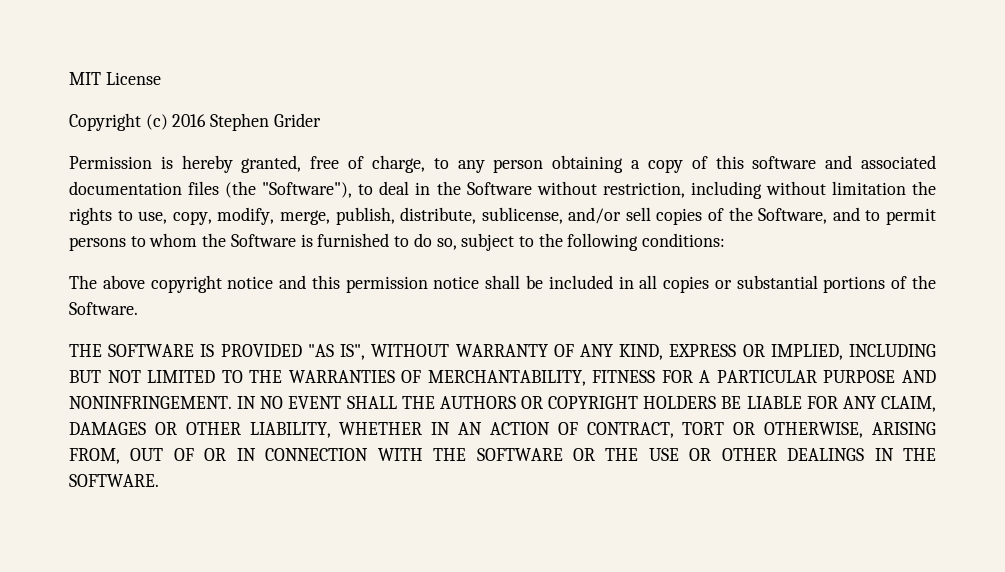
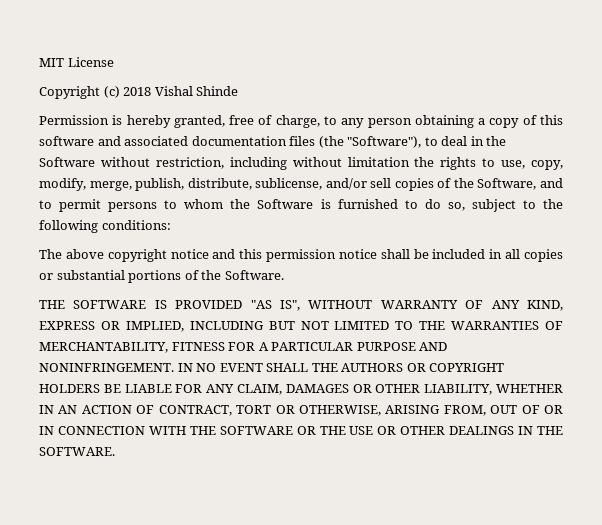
[172,113,321,131] 2016 Stephen Grider -> [123,86,239,96] 2018 Vishal Shinde

